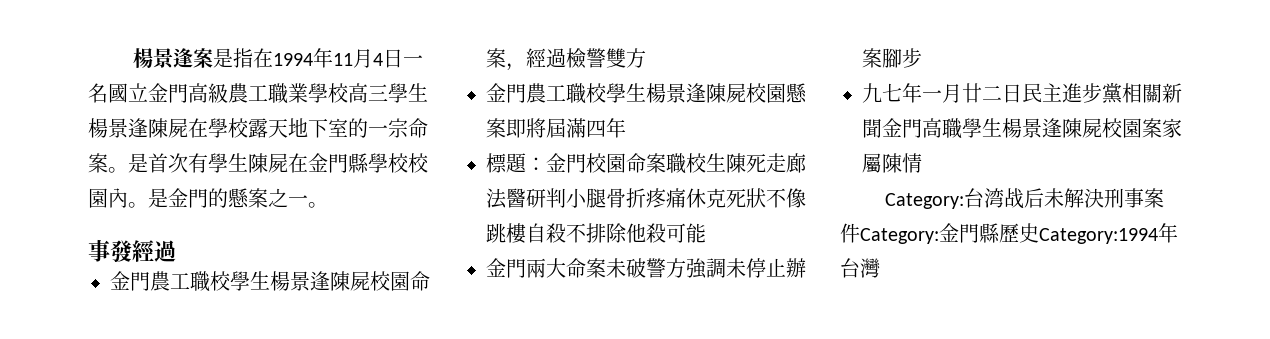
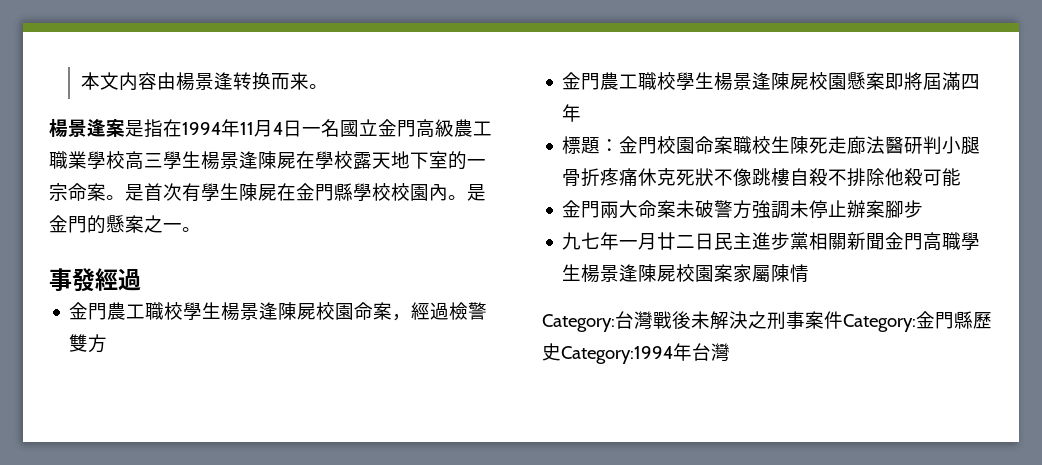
(132, 58) none -> [80,72,328,91] 本文内容由楊景逢转换而来。 //
[983,188,1104,209] 湾战后未解決 -> [634,311,767,330] 灣戰後未解決之

